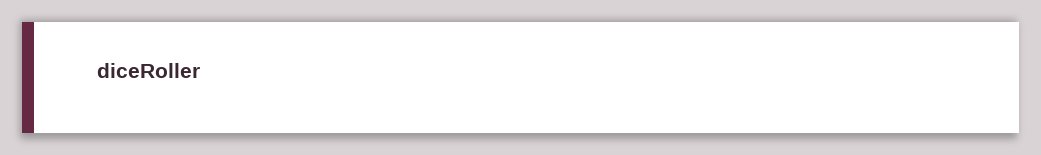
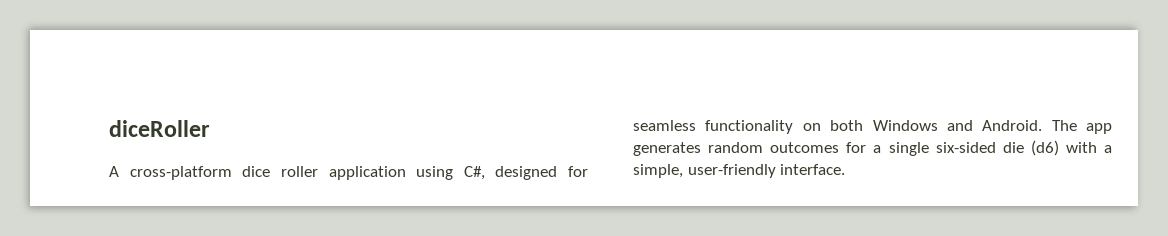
(200, 70) none -> [109,166,588,180] [633,120,1112,134] [633,140,1112,156] [633,164,846,178] // A cross-platform dice roller application using C#, designed for seamless functionality on both Windows and Android. The app generates random outcomes for a single six-sided die (d6) with a simple, user-friendly interface.

